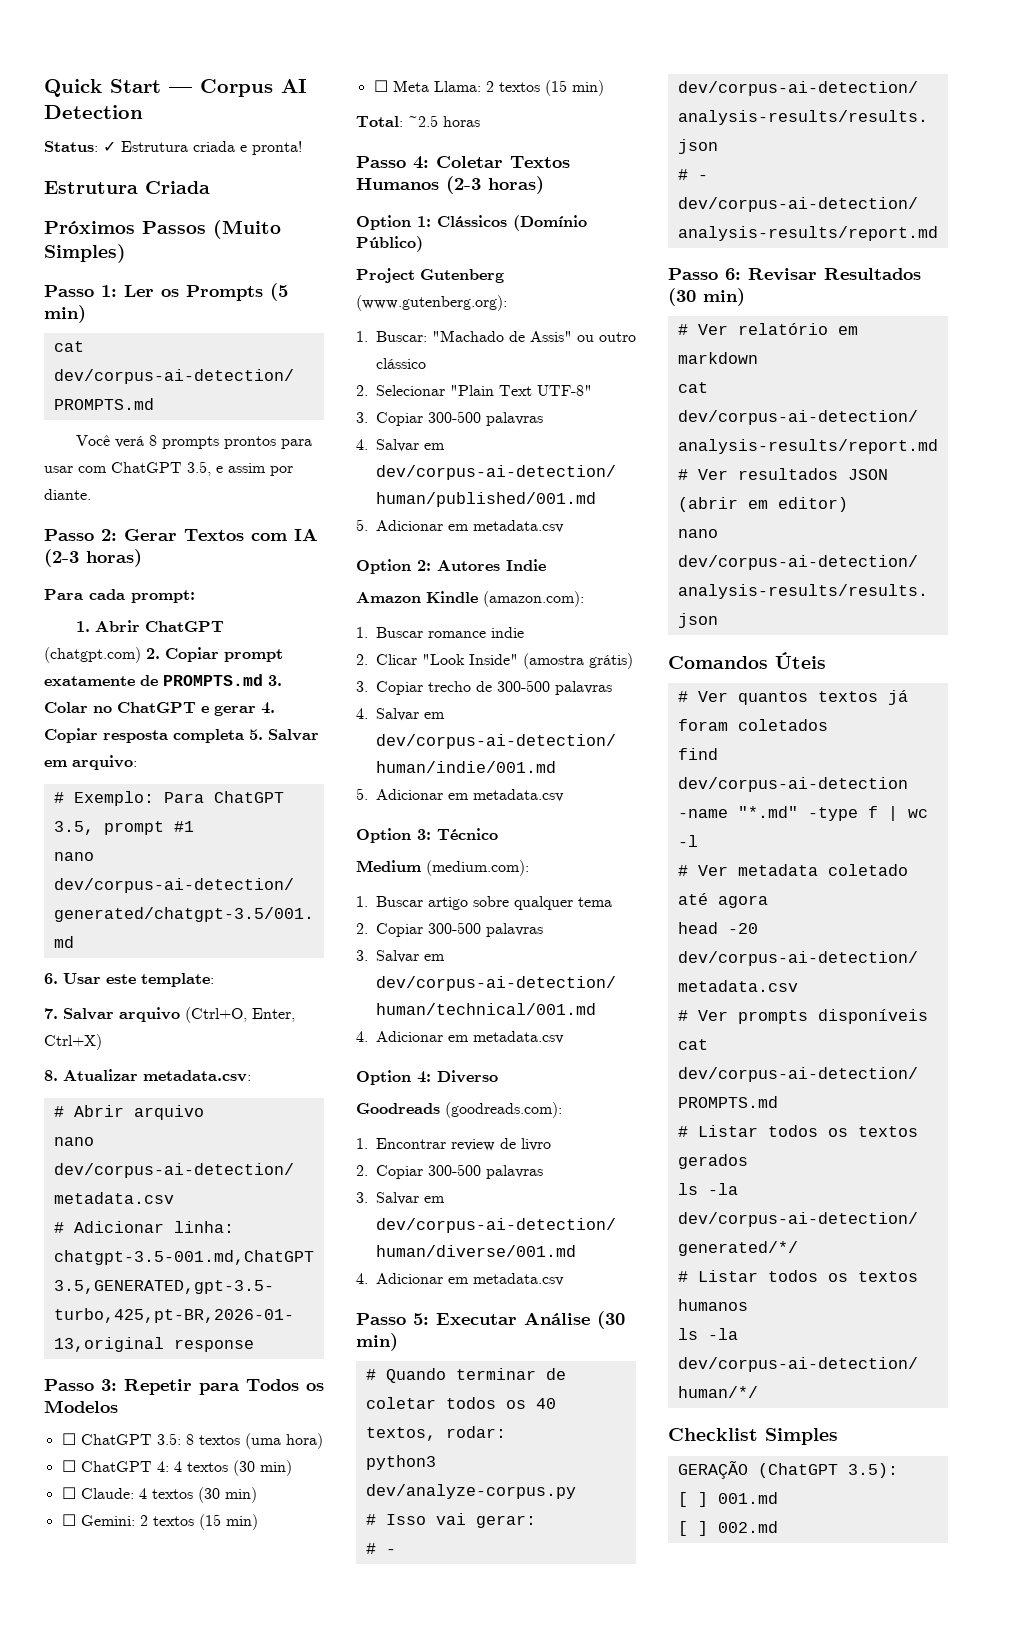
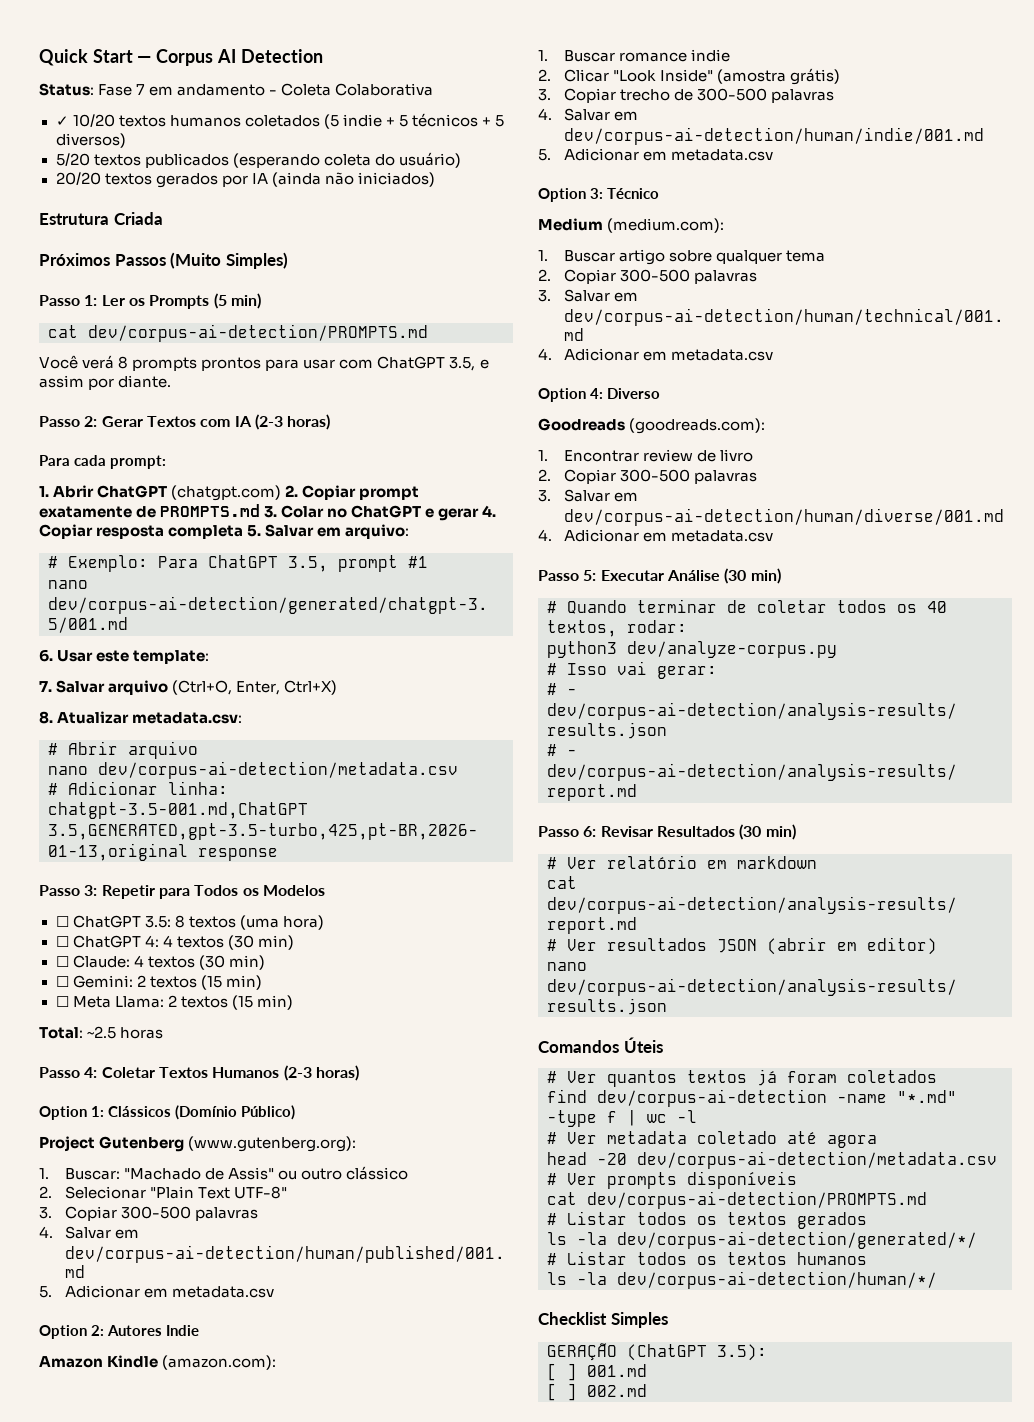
[103,141,302,155] ✓ Estrutura criada e pronta! -> [98,83,434,96] [55,113,505,129] [55,133,126,148] [55,152,461,168] [55,172,435,188] Fase 7 em andamento - Coleta Colaborativa // ✓ 10/20 textos humanos coletados (5 indie + 5 técnicos + 5 diversos) // 5/20 textos publicados (esperando coleta do usuário) // 20/20 textos gerados por IA (ainda não iniciados)

